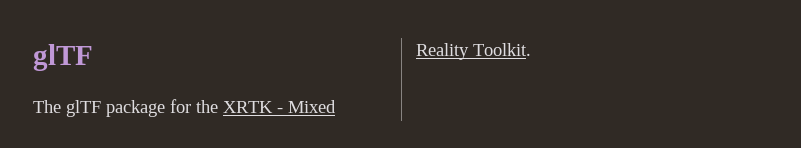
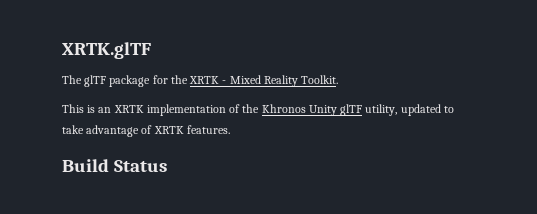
[33,44,93,71] glTF -> [62,42,151,59] XRTK.glTF
(531, 49) none -> [62,104,454,116] [62,125,230,137] [62,159,167,172] // This is an XRTK implementation of the Khronos Unity glTF utility, updated to take advantage of XRTK features. // Build Status

